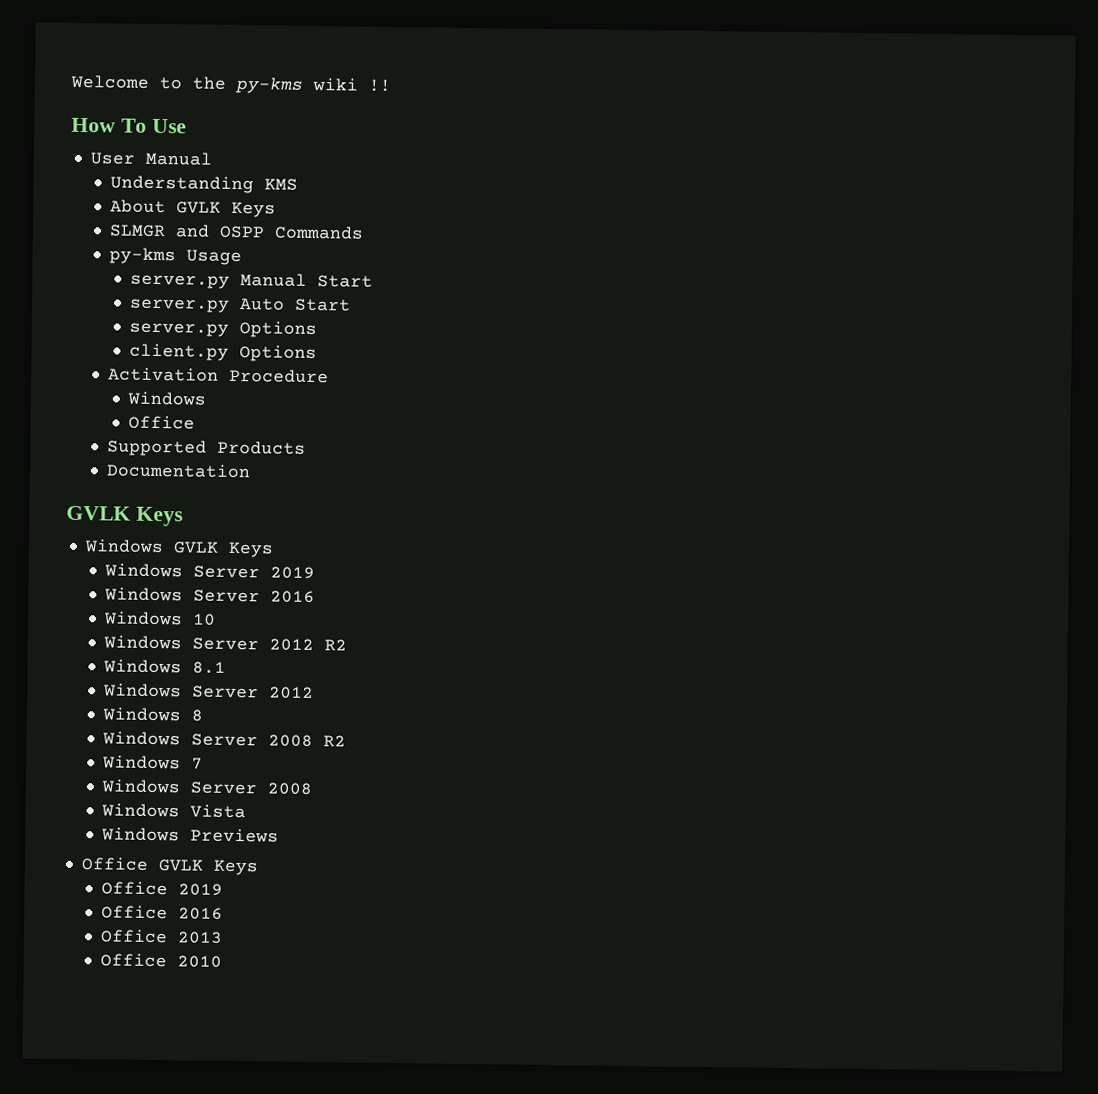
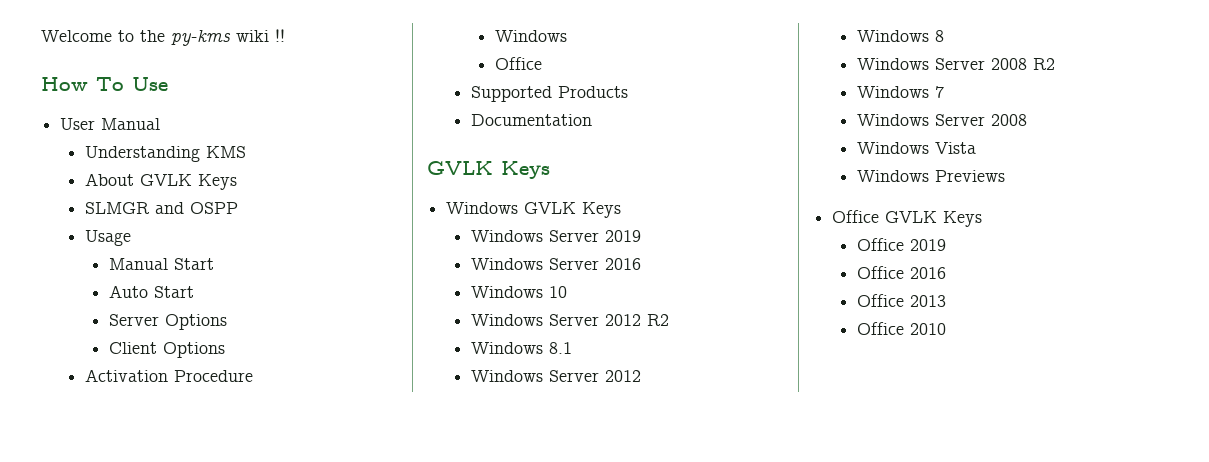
[274,225,365,240] [109,247,177,265] Commands // py-kms -> (238, 208) //
[129,274,230,289] server.py -> (131, 238) none
[128,298,230,313] server.py -> (215, 264) none
[128,321,317,339] [128,343,229,361] server.py Options // client.py -> [109,314,228,330] [109,342,158,354] Server Options // Client

